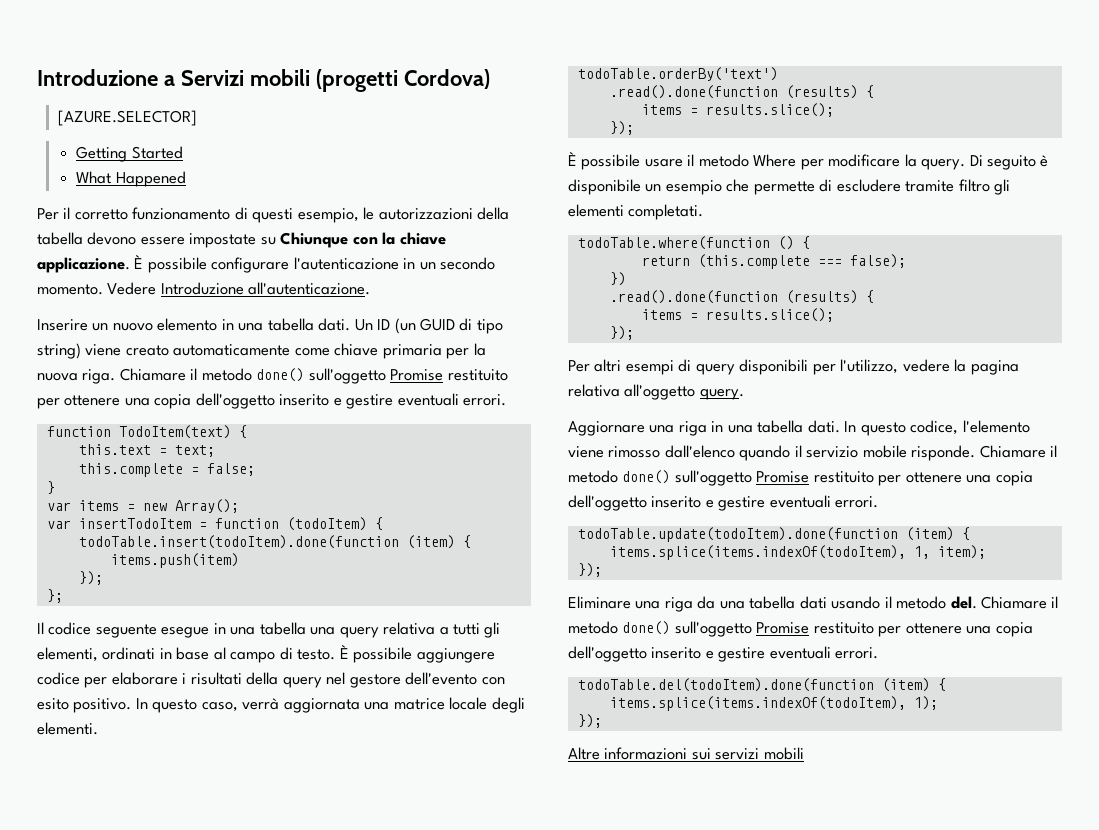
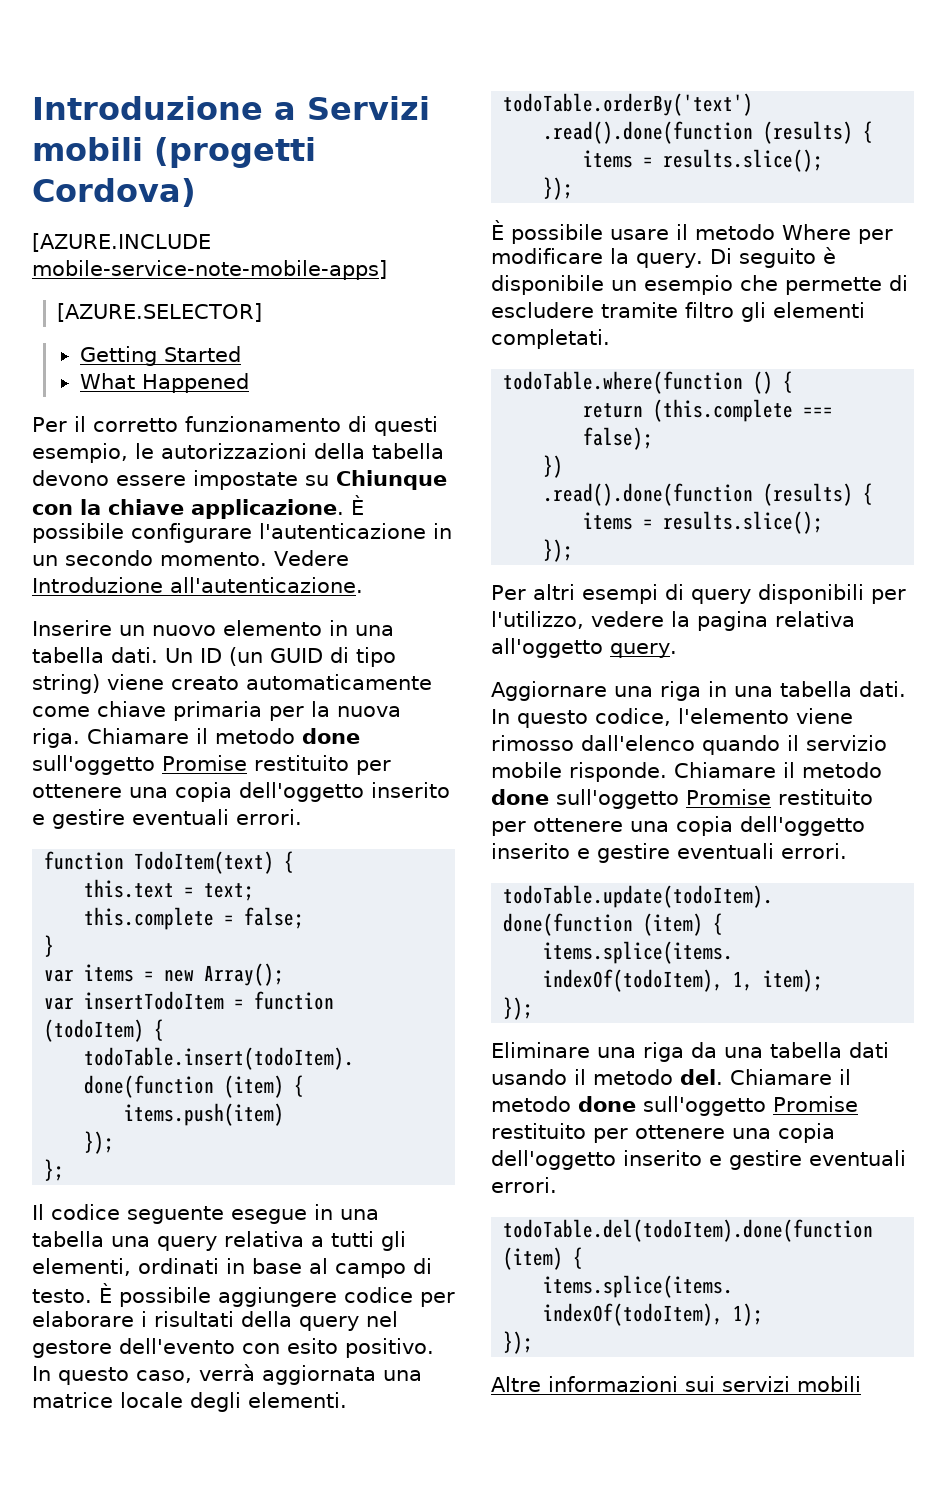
(490, 79) none -> [32,233,211,252] [32,260,387,280] // [AZURE.INCLUDE mobile-service-note-mobile-apps]
[256,368,305,382] done() -> [302,728,360,744] done
[622,470,671,484] done() -> [491,789,549,805] done
[622,621,671,635] done() -> [578,1096,636,1112] done

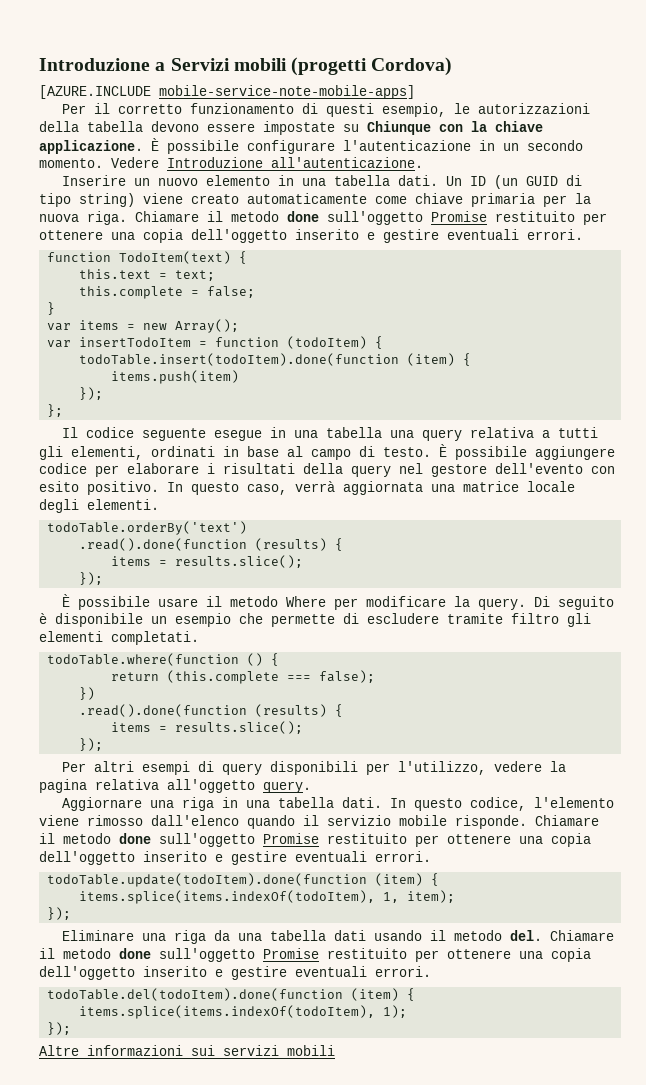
[57,303,263,322] [79,346,241,366] [79,373,249,393] // [AZURE.SELECTOR] // Getting Started // What Happened -> (415, 92) none

